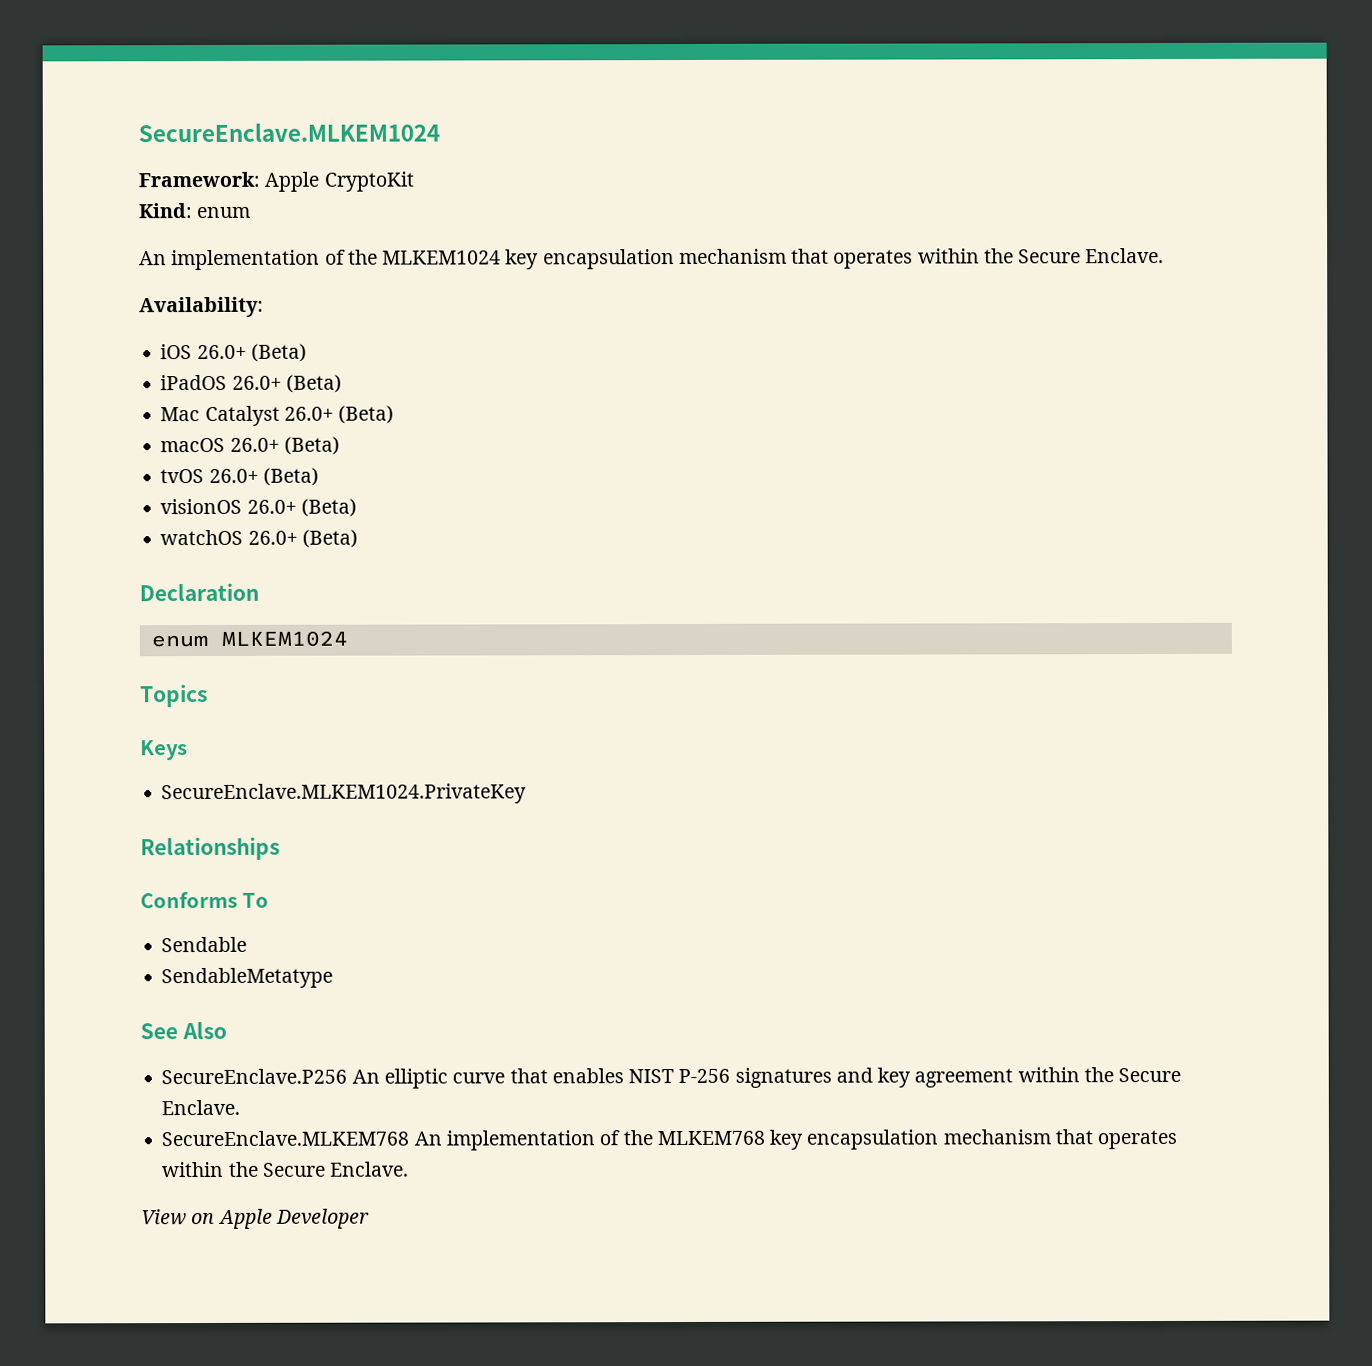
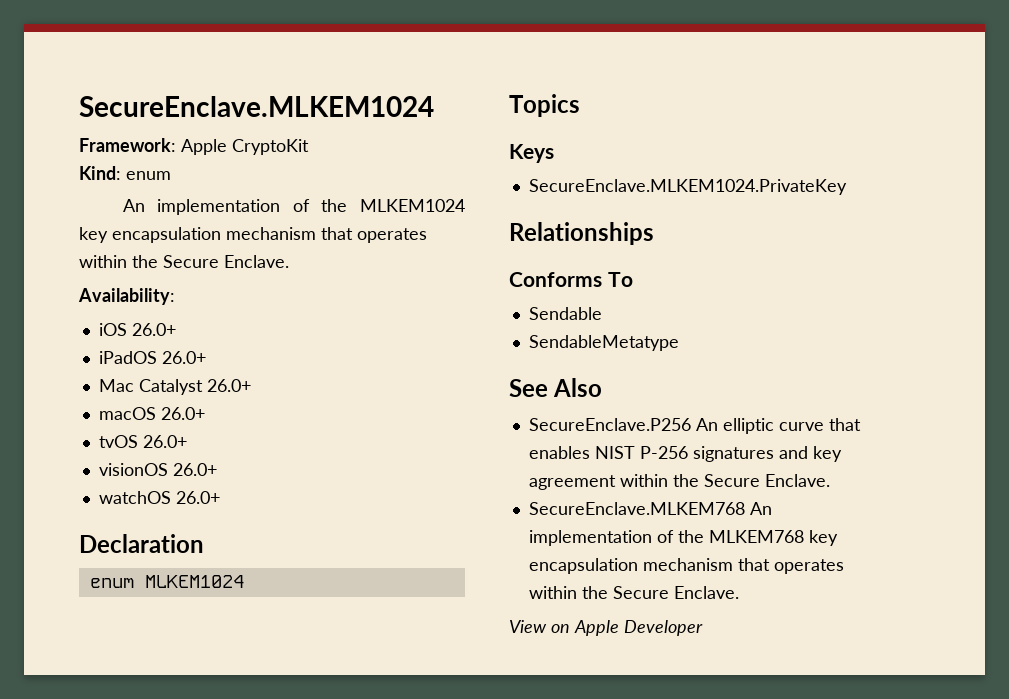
[250,343,307,362] (Beta) -> (176, 329) none
[285,374,342,393] (Beta) -> (206, 357) none
[338,405,395,424] (Beta) -> (251, 385) none
[283,436,340,455] (Beta) -> (205, 413) none
[262,467,319,486] (Beta) -> (187, 441) none
[300,498,357,517] (Beta) -> (217, 469) none
[301,529,358,548] (Beta) -> (220, 497) none

